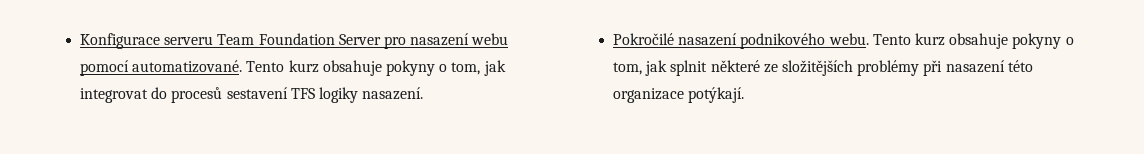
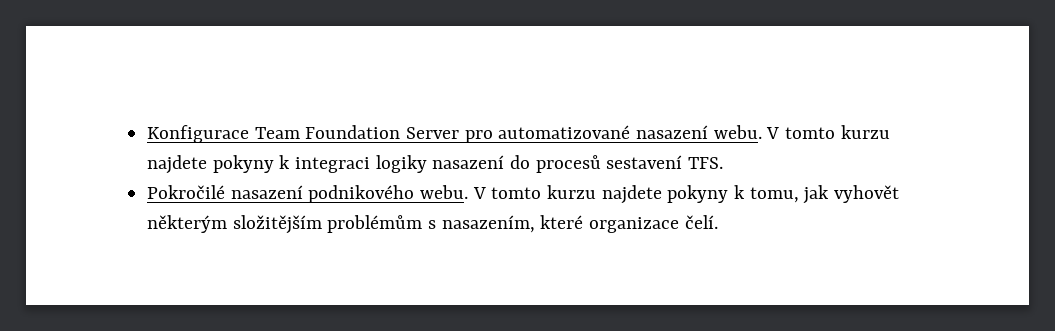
[164,36,214,45] serveru -> (250, 134) none
[410,33,509,46] [80,60,506,76] [80,87,424,103] [613,33,1074,49] [613,60,1033,76] [613,87,745,103] nasazení webu pomocí automatizované. Tento kurz obsahuje pokyny o tom, jak integrovat do procesů sestavení TFS logiky nasazení. // Pokročilé nasazení podnikového webu. Tento kurz obsahuje pokyny o tom, jak splnit některé ze složitějších problémy při nasazení této organizace potýkají. -> [498,125,890,139] [147,155,724,174] [147,185,900,204] [147,215,718,234] automatizované nasazení webu. V tomto kurzu najdete pokyny k integraci logiky nasazení do procesů sestavení TFS. // Pokročilé nasazení podnikového webu. V tomto kurzu najdete pokyny k tomu, jak vyhovět některým složitějším problémům s nasazením, které organizace čelí.

